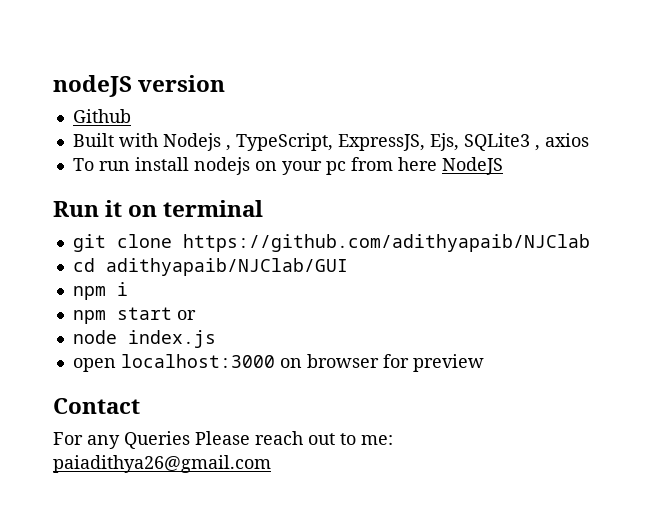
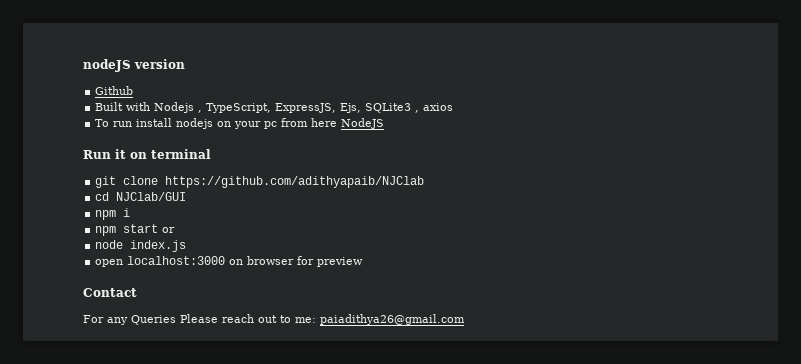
[105,258,348,276] adithyapaib/NJClab/GUI -> [116,192,187,201] NJClab/GUI

